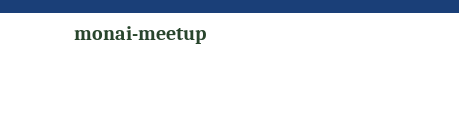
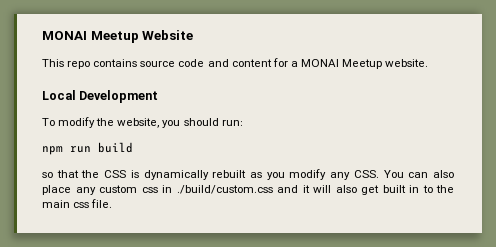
[74,26,206,44] monai-meetup -> [42,30,194,43] [42,58,429,69] [42,90,159,103] [42,117,243,128] [42,142,133,155] [42,169,455,180] [42,185,454,195] [42,199,113,208] MONAI Meetup Website // This repo contains source code and content for a MONAI Meetup website. // Local Development // To modify the website, you should run: // npm run build // so that the CSS is dynamically rebuilt as you modify any CSS. You can also place any custom css in ./build/custom.css and it will also get built in to the main css file.

